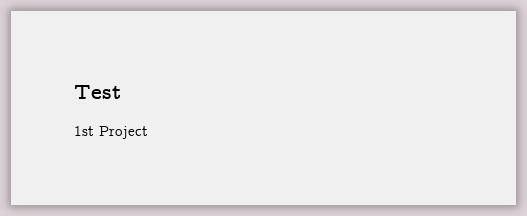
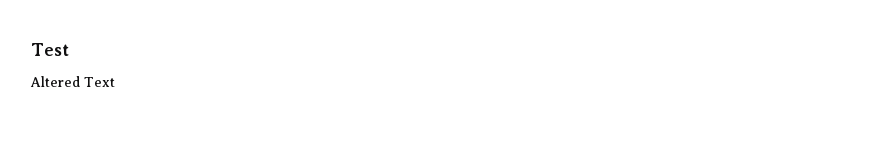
[74,126,148,139] 1st Project -> [30,76,115,87] Altered Text

